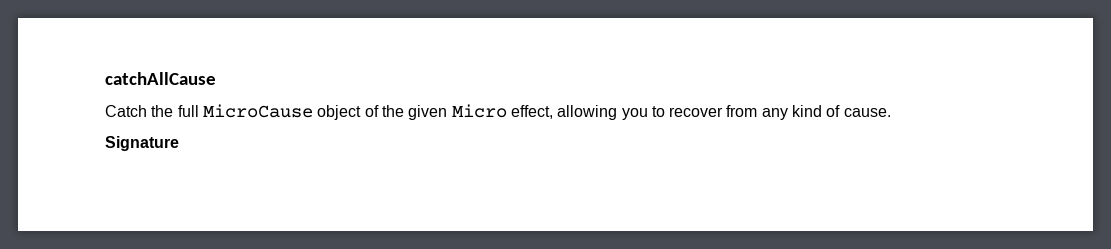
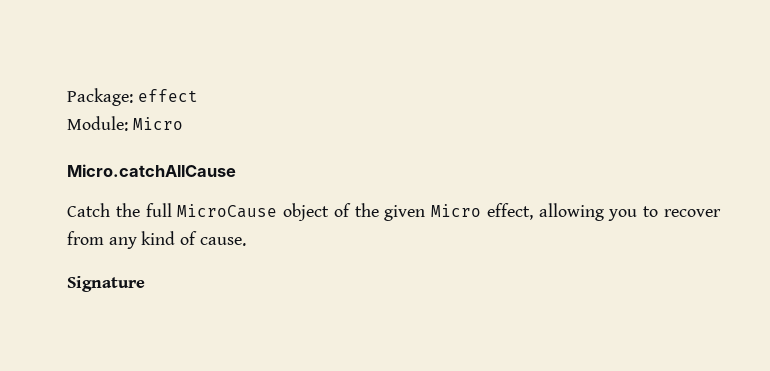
[105,72,216,85] catchAllCause -> [67,88,198,106] [67,116,183,131] [67,164,236,177] Package: effect // Module: Micro // Micro.catchAllCause

